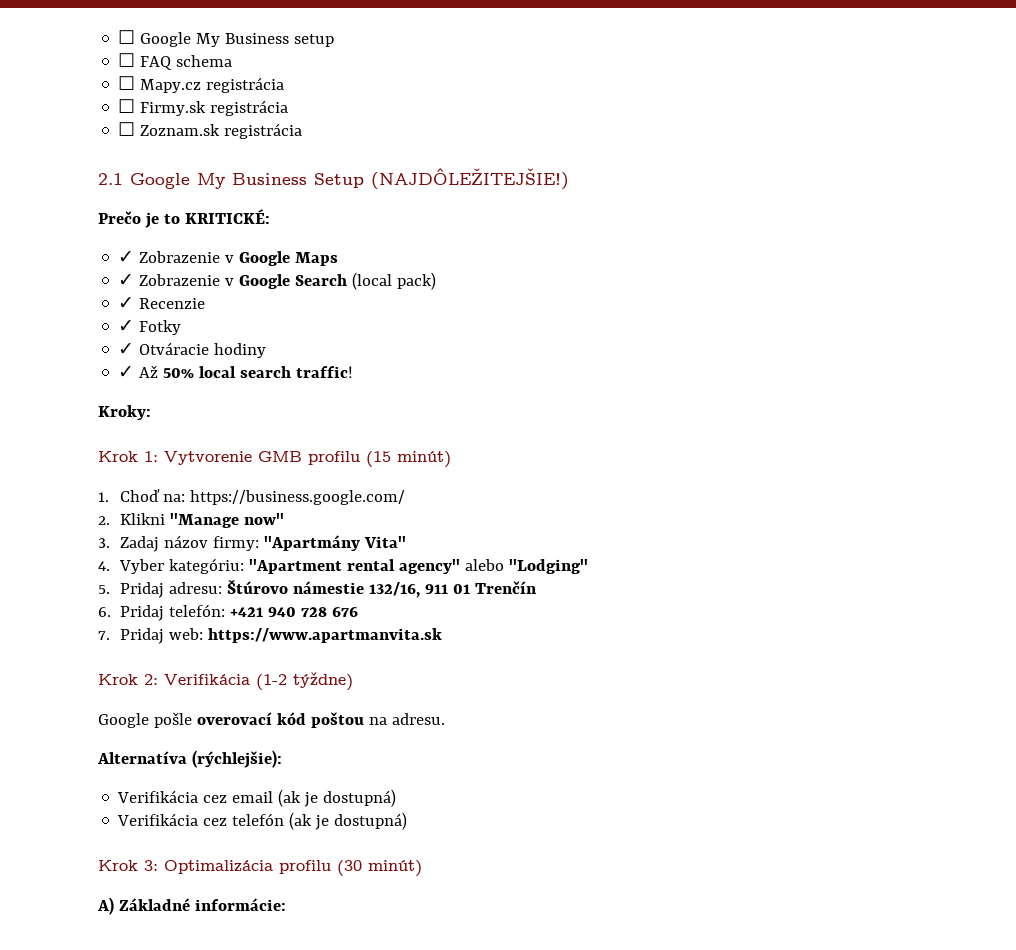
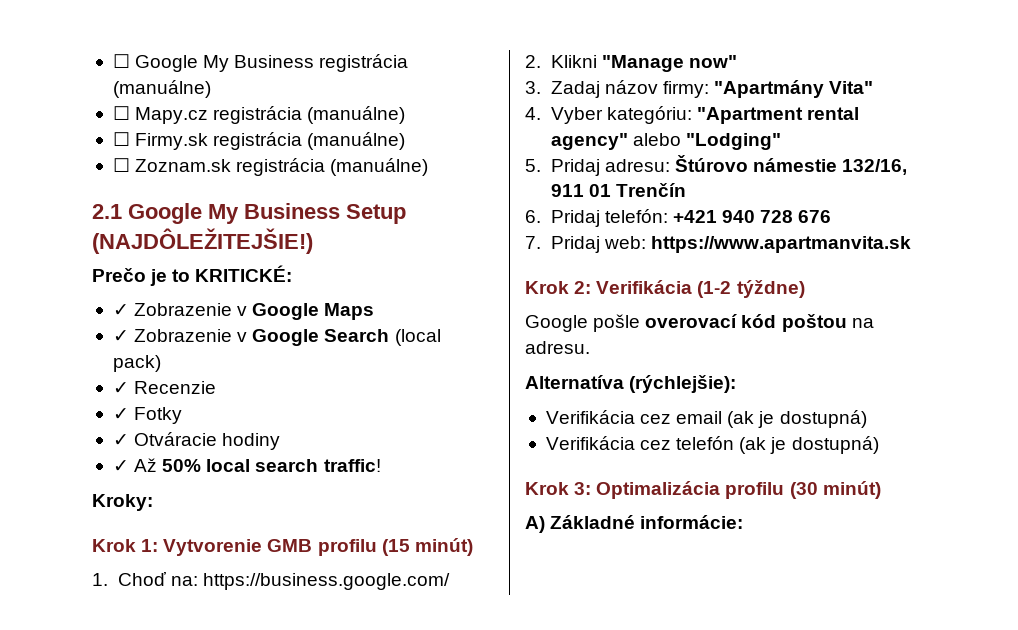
[294,34,335,47] [118,53,233,70] setup // ☐ FAQ schema -> [319,54,409,72] [112,80,211,98] registrácia (manuálne)
(285, 85) none -> [307,106,406,124] (manuálne)
(289, 108) none -> [307,132,406,150] (manuálne)
(303, 131) none -> [330,158,429,176] (manuálne)

